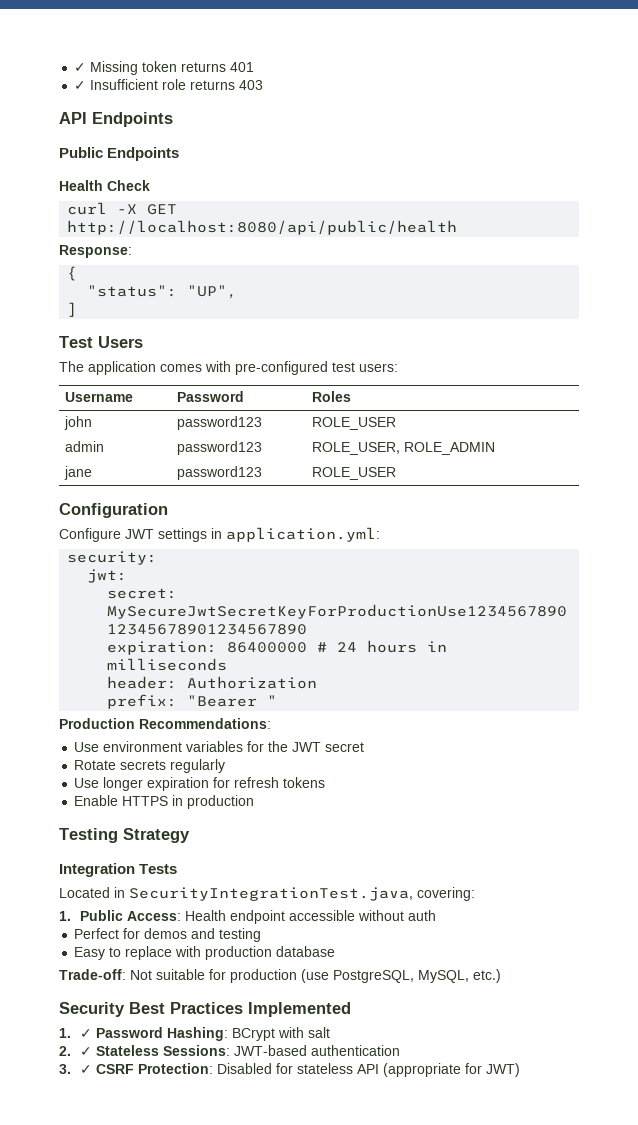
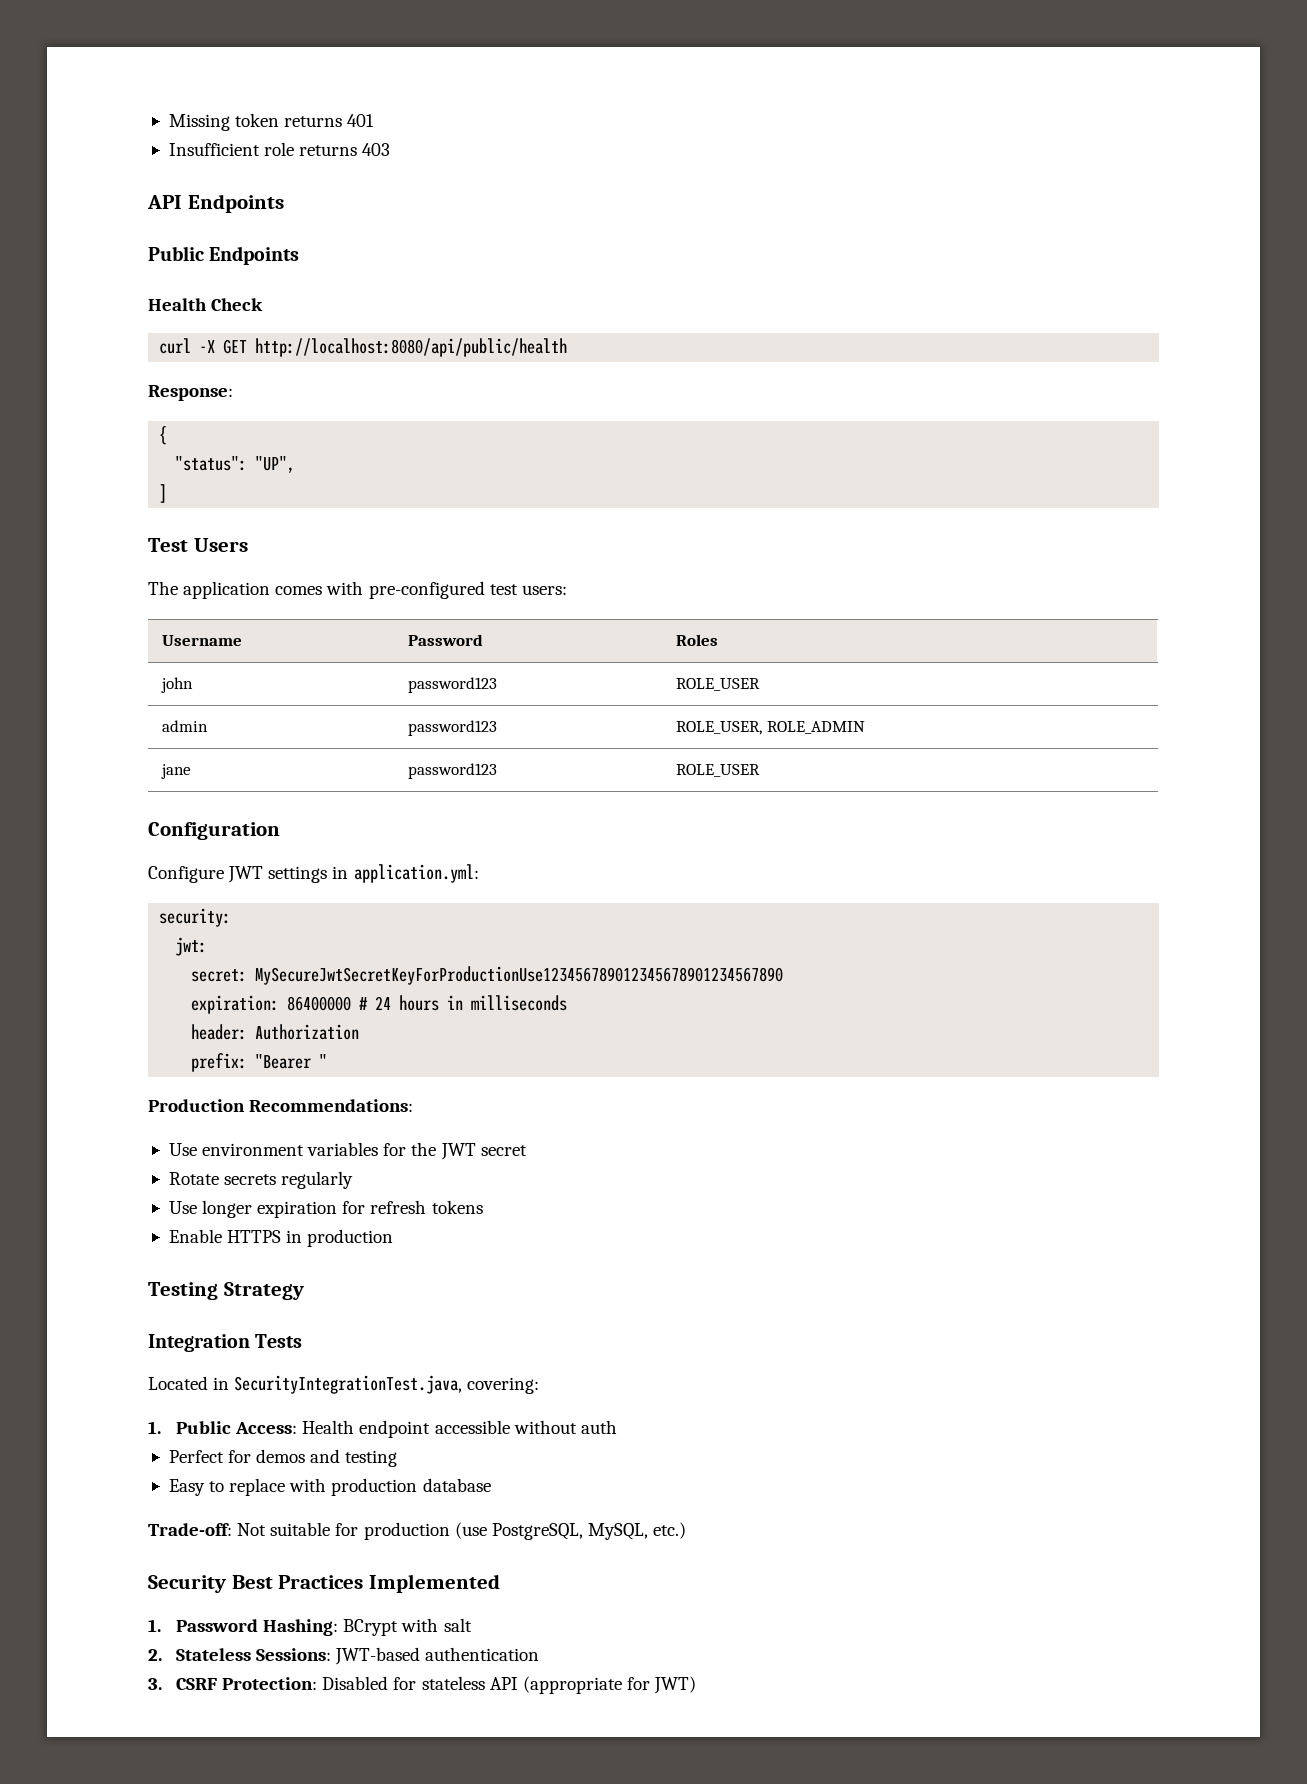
[74,63,87,72] ✓ -> (168, 122) none
[74,81,87,90] ✓ -> (375, 120) none
[80,1029,93,1038] ✓ -> (161, 1625) none
[80,1047,93,1056] ✓ -> (162, 1655) none
[80,1065,93,1074] ✓ -> (162, 1684) none

